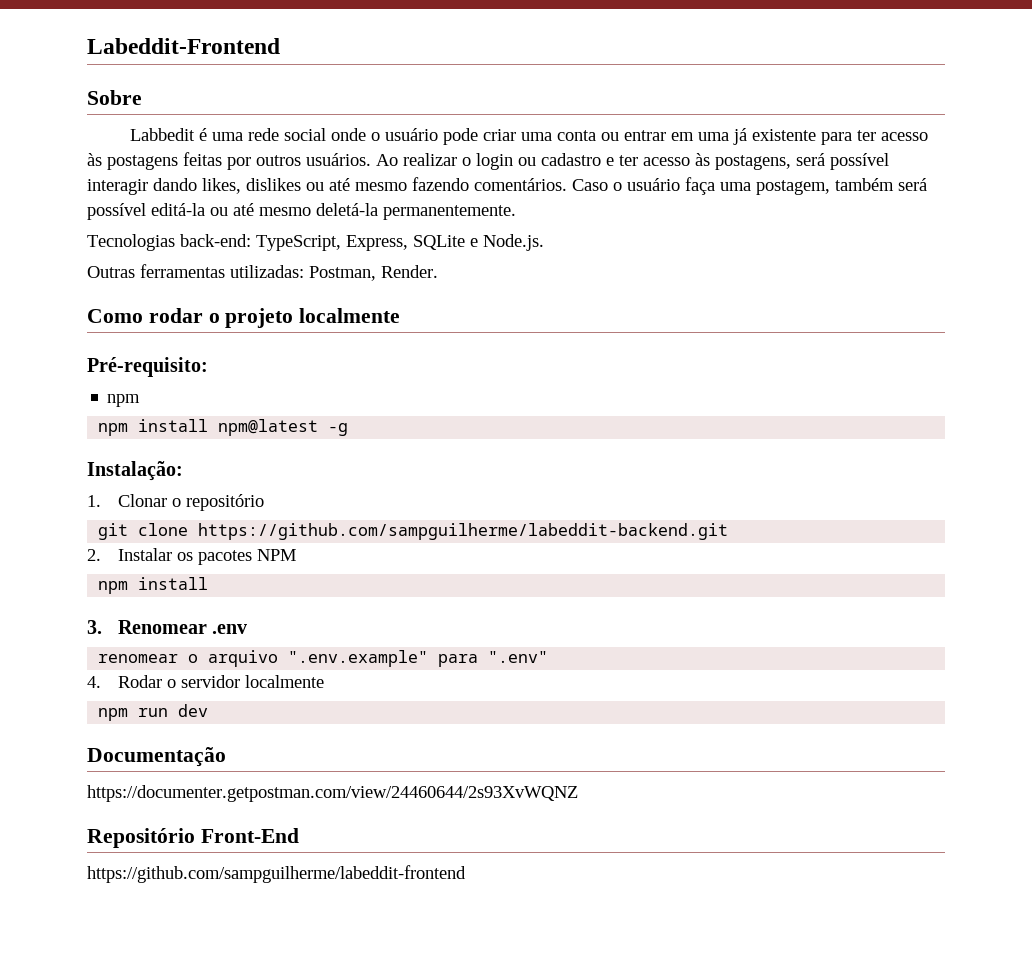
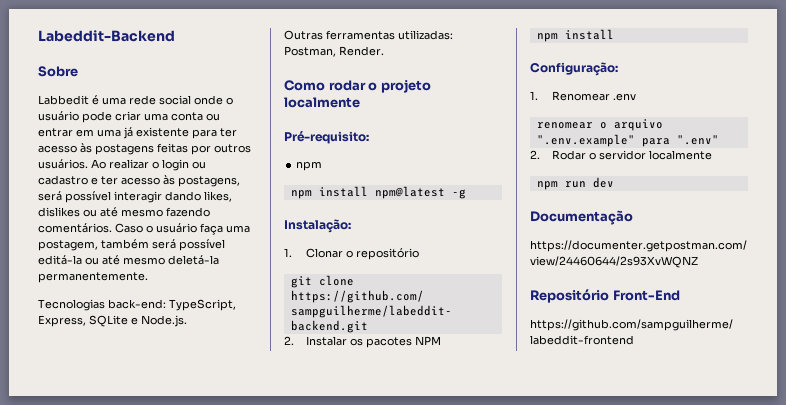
[87,38,280,54] Labeddit-Frontend -> [38,30,175,42] Labeddit-Backend
[87,620,102,634] 3. -> [530,62,618,76] [530,91,538,100] Configuração: // 1.
[87,676,101,688] 4. -> [530,150,540,159] 2.

